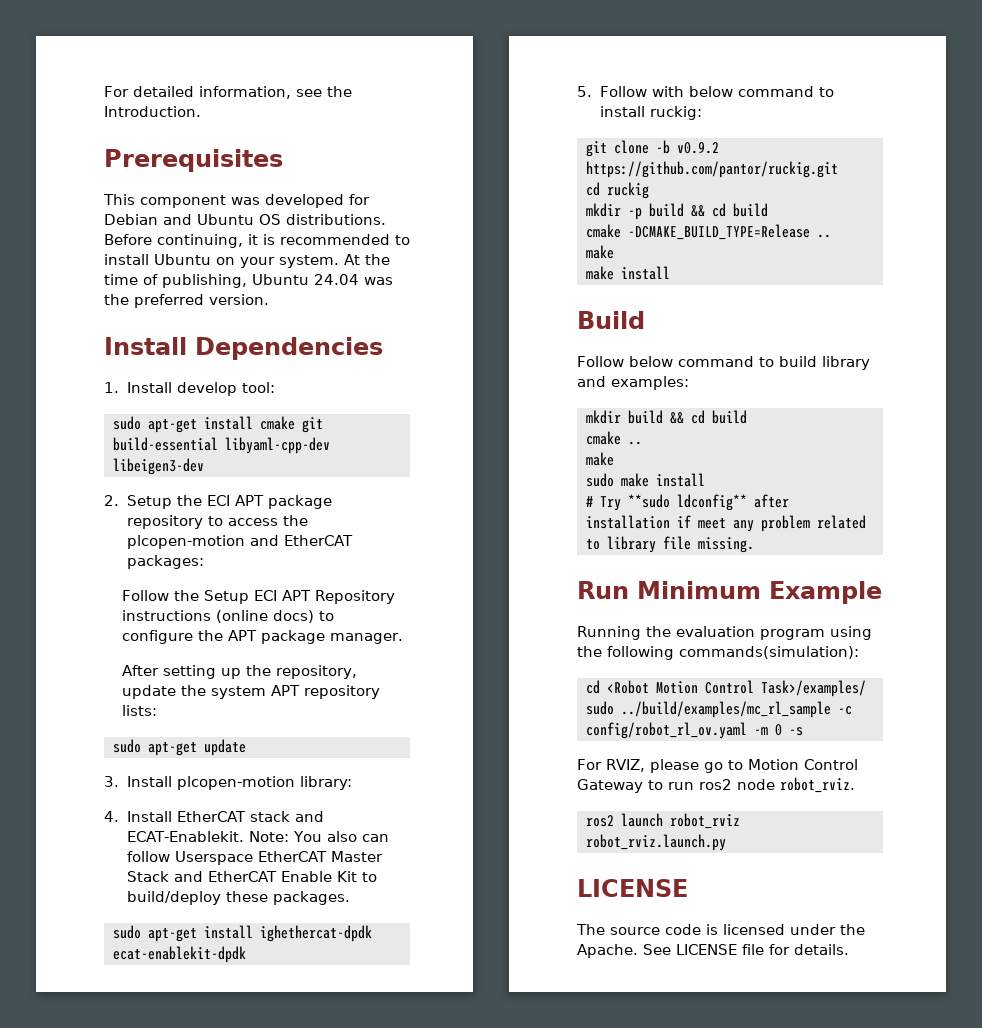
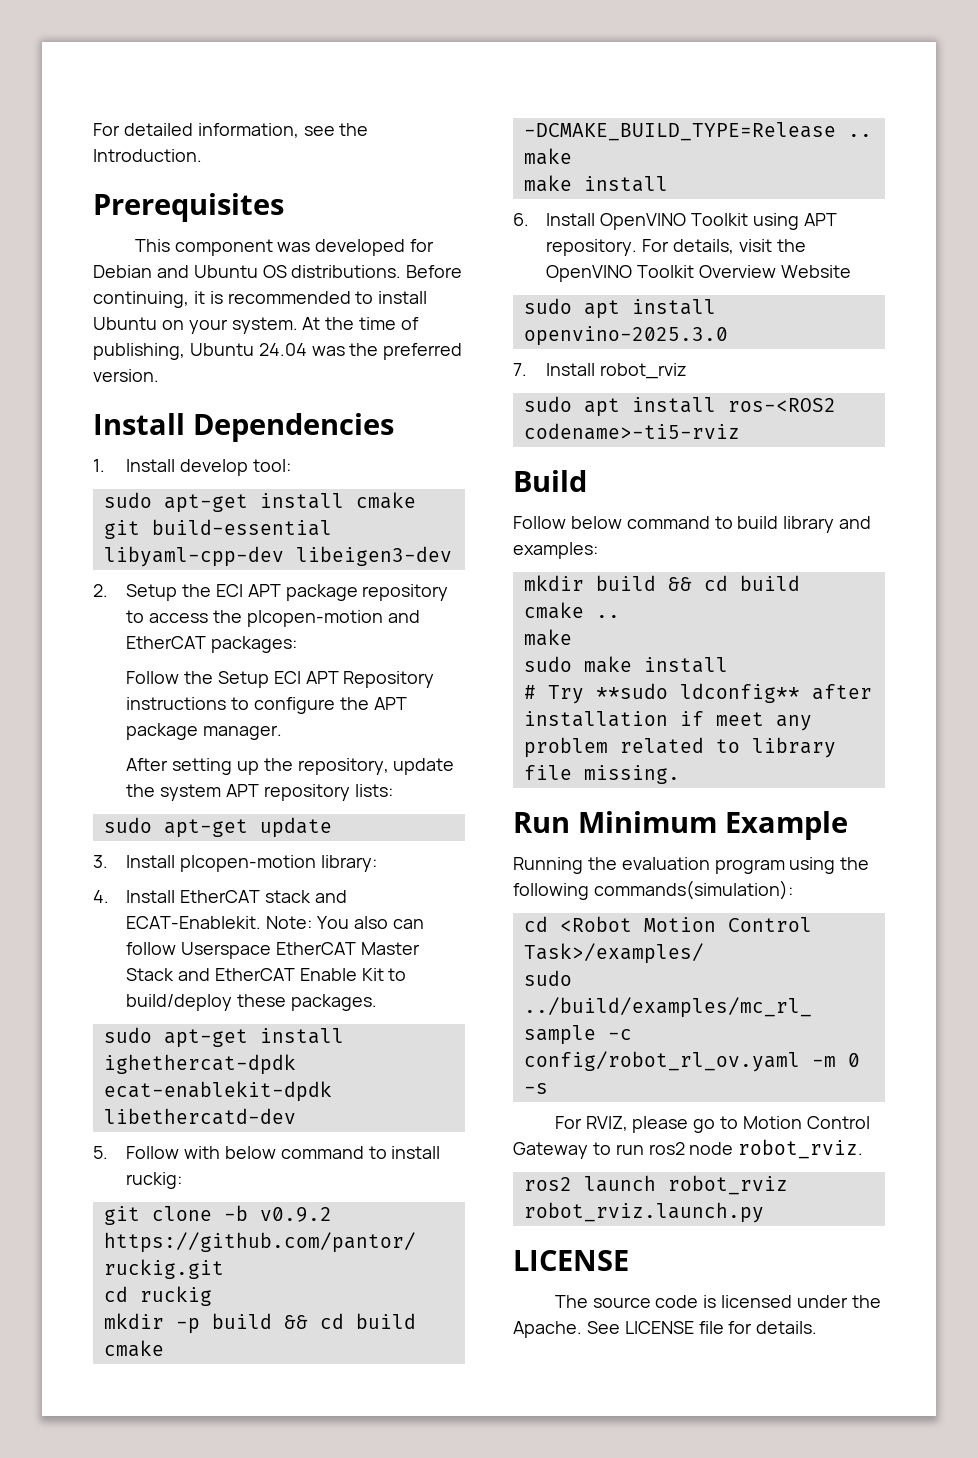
[216,610,315,623] (online docs) -> (227, 703) none
(246, 954) none -> [103,1108,296,1125] libethercatd-dev
(670, 273) none -> [513,213,837,230] [546,239,806,256] [546,265,851,282] [523,298,716,319] [523,326,728,346] [513,363,687,379] [523,396,836,417] [523,423,740,440] // 6. Install OpenVINO Toolkit using APT repository. For details, visit the OpenVINO Toolkit Overview Website // sudo apt install openvino-2025.3.0 // 7. Install robot_rviz // sudo apt install ros-<ROS2 codename>-ti5-rviz

